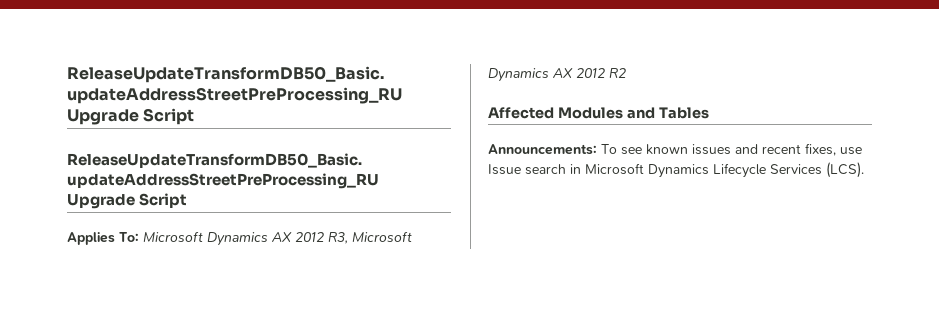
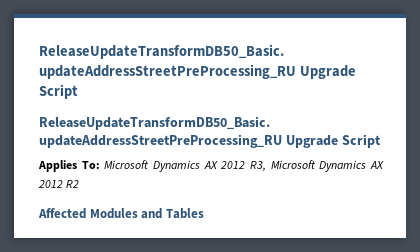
[488,143,862,156] [488,162,864,178] // Announcements: To see known issues and recent fixes, use Issue search in Microsoft Dynamics Lifecycle Services (LCS). -> (204, 213) none

